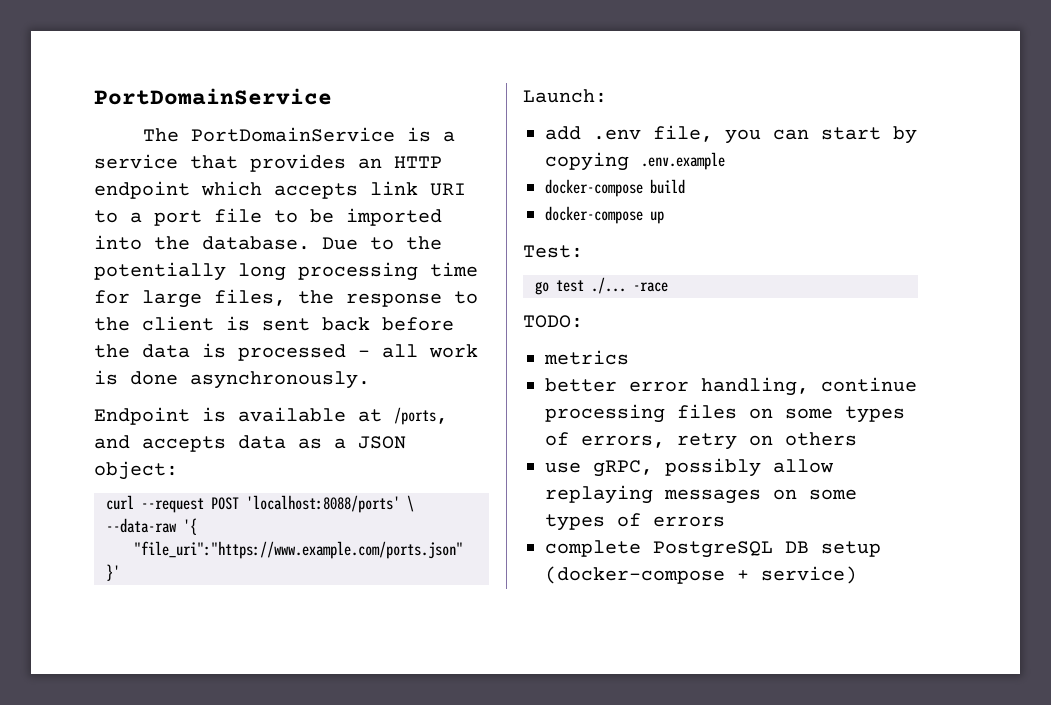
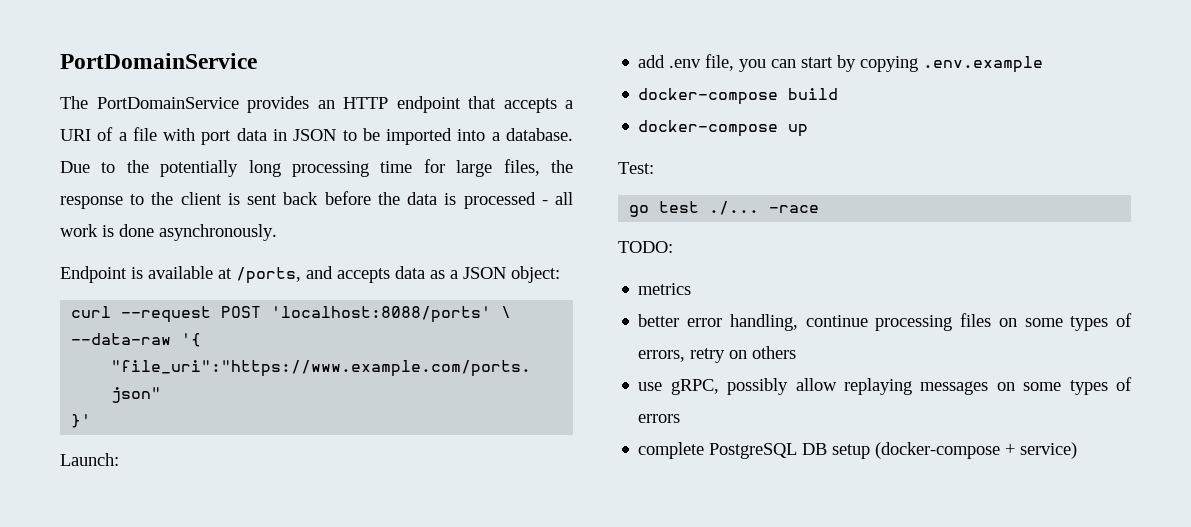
[406,127,455,142] [94,154,442,172] [94,181,466,199] [94,208,262,226] is a service that provides an HTTP endpoint which accepts link URI to a port file -> [247,96,573,113] [60,127,337,145] provides an HTTP endpoint that accepts a URI of a file with port data in JSON
[154,236,190,250] the -> [491,132,500,141] a

